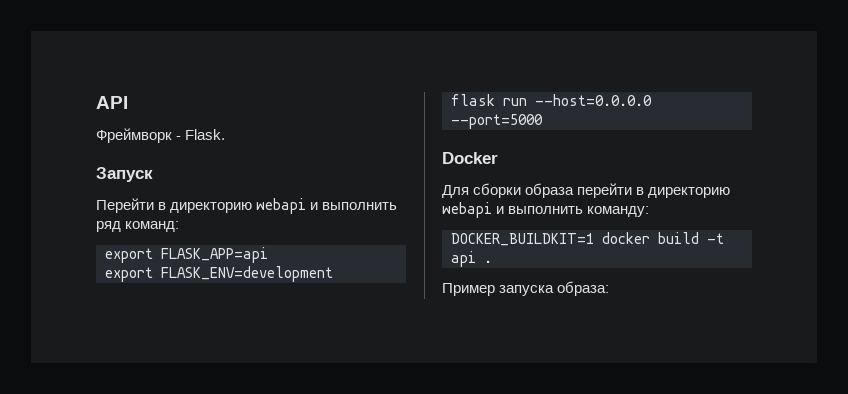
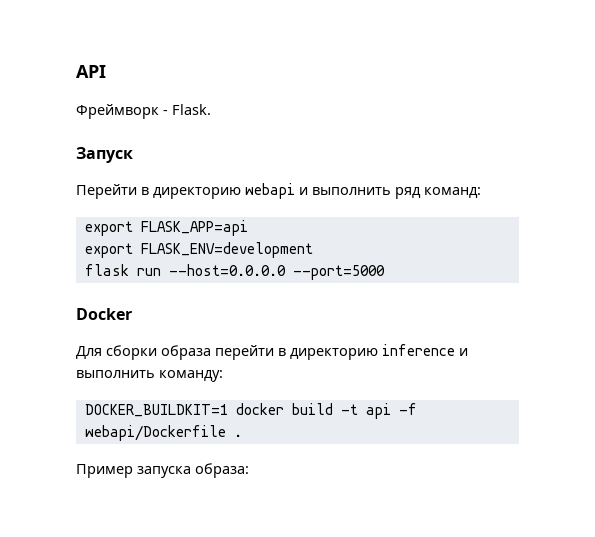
[442,202,492,218] webapi -> [382,344,455,356] inference
(476, 259) none -> [398,403,417,415] [84,425,226,441] -f webapi/Dockerfile

